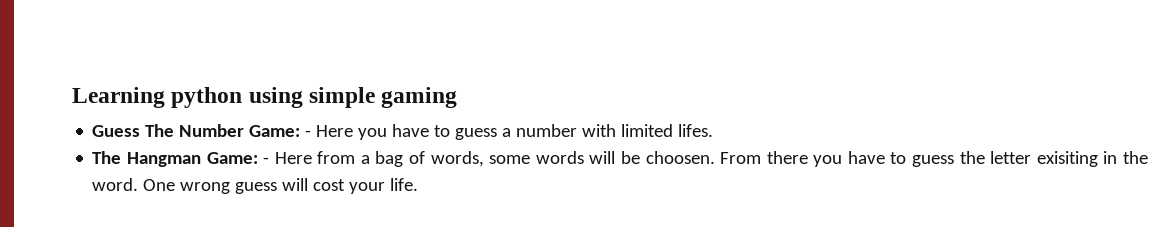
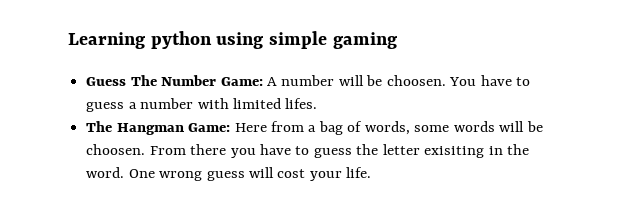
[305,125,388,140] - Here you -> [266,75,477,86] A number will be choosen. You
[263,157,270,164] - -> (231, 127) none

